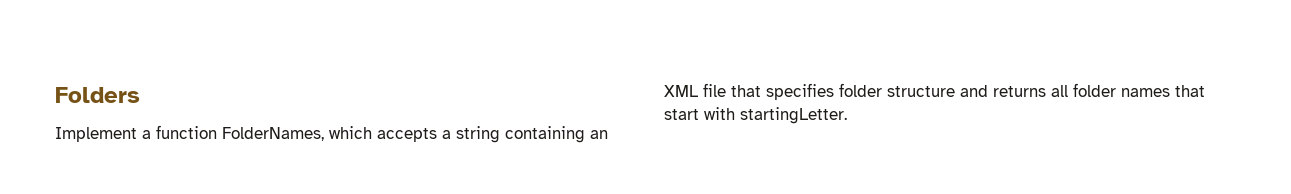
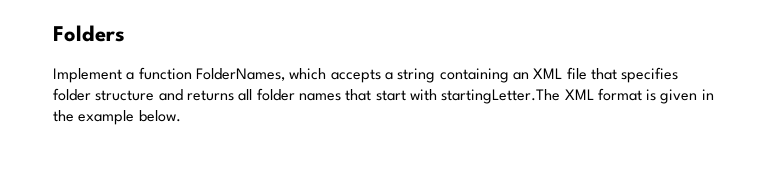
[740,107,847,124] startingLetter. -> [441,88,714,104] [53,110,181,125] startingLetter.The XML format is given in the example below.

